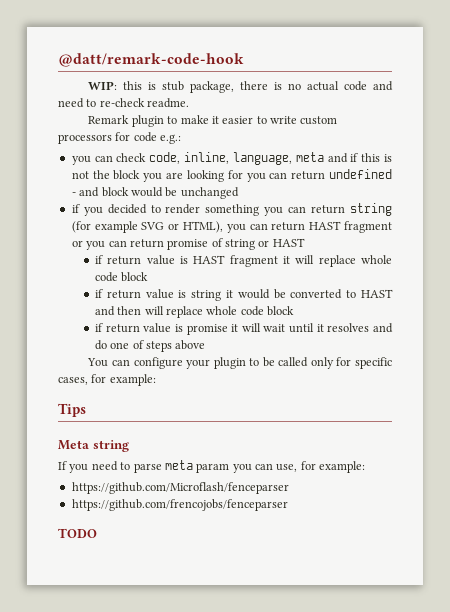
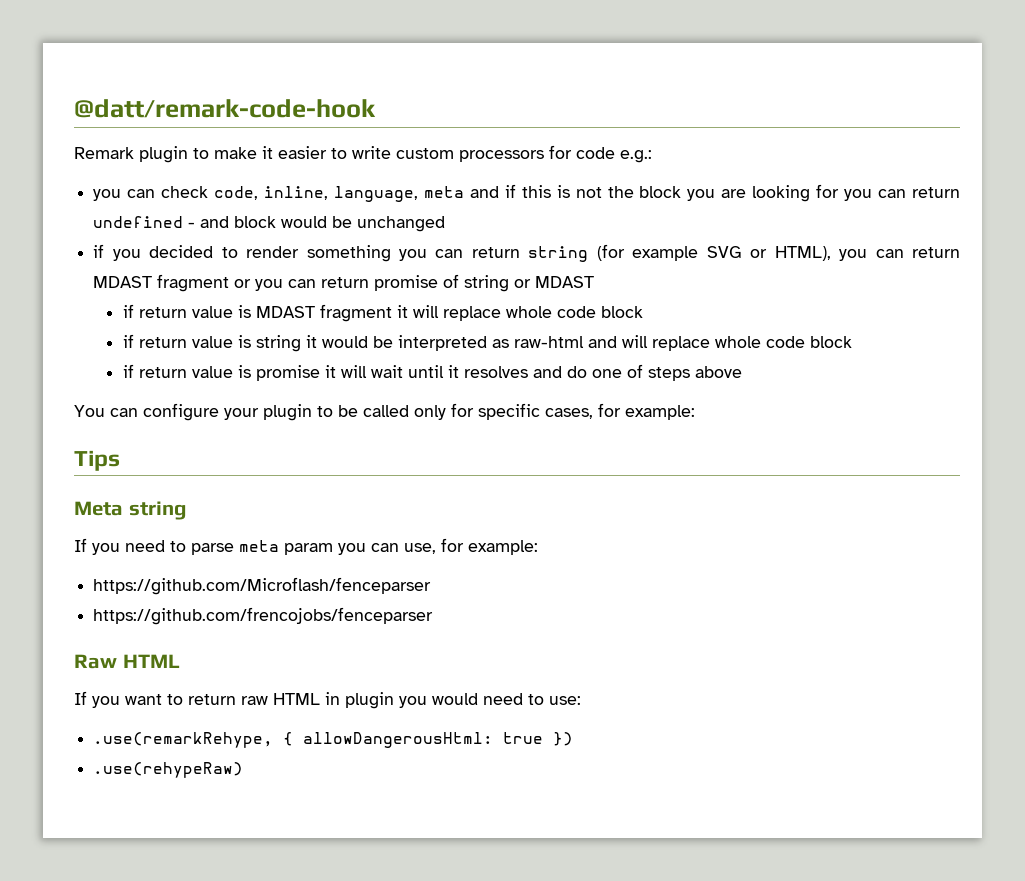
[88,81,393,93] [58,98,190,108] // WIP: this is stub package, there is no actual code and need to re-check readme. -> (376, 108) none
[309,221,342,230] HAST -> [93,276,153,288] MDAST
[272,238,305,247] [94,255,226,265] HAST // if return value is HAST -> [535,276,595,288] [122,304,315,318] MDAST // if return value is MDAST
[290,289,393,299] [94,306,142,316] converted to HAST and then -> [397,335,617,351] interpreted as raw-html and
[58,528,97,538] TODO -> [74,654,180,669] [74,691,581,709] [93,732,574,748] [93,762,244,778] Raw HTML // If you want to return raw HTML in plugin you would need to use: // .use(remarkRehype, { allowDangerousHtml: true }) // .use(rehypeRaw)

